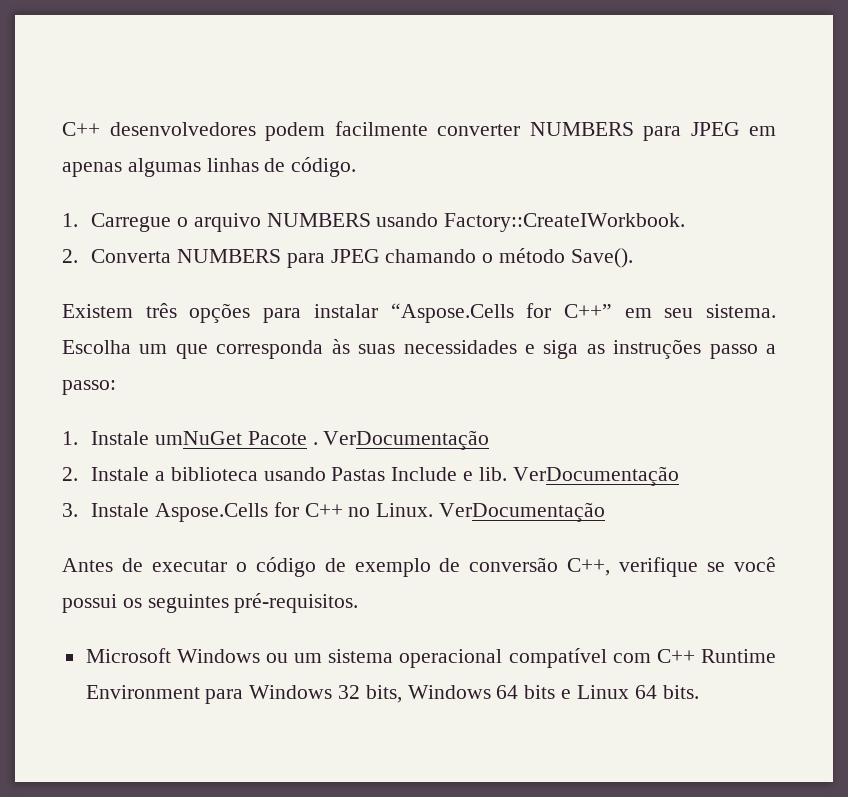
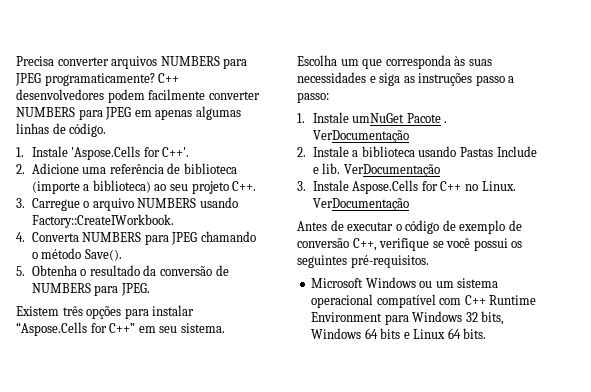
(62, 129) none -> [16,56,248,69] [15,73,155,86] Precisa converter arquivos NUMBERS para JPEG programaticamente?
(78, 220) none -> [31,146,190,160] [16,163,237,174] [31,180,257,194] [16,198,25,208] Instale 'Aspose.Cells for C++'. // 2. Adicione uma referência de biblioteca (importe a biblioteca) ao seu projeto C++. // 3.
[62,249,78,263] 2. -> [16,232,25,242] 4.
(633, 258) none -> [16,265,229,276] [31,283,150,296] // 5. Obtenha o resultado da conversão de NUMBERS para JPEG.

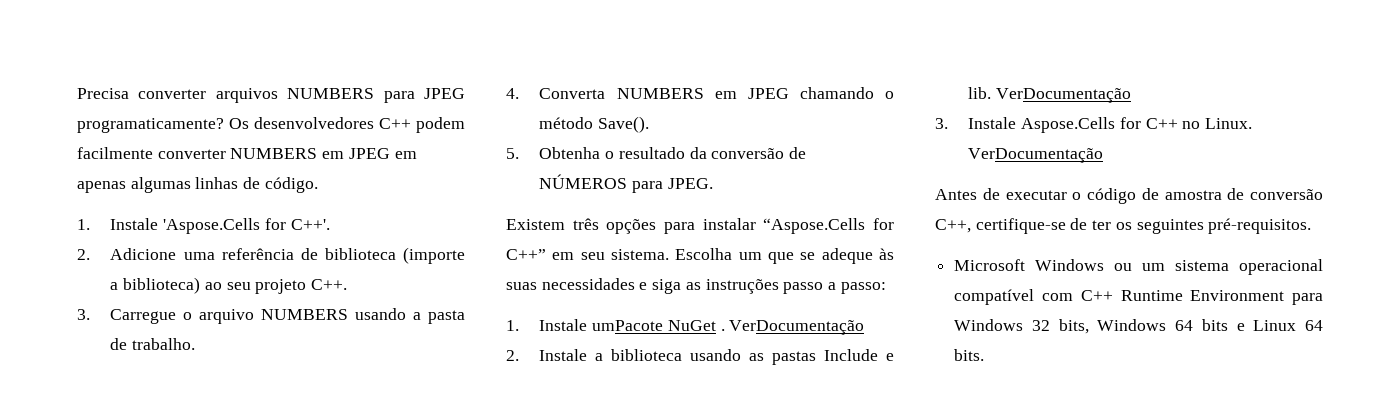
[158,73,180,83] [16,89,104,100] C++ desenvolvedores -> [229,117,411,129] Os desenvolvedores C++
[78,109,103,120] para -> [322,151,345,159] em
[31,214,174,228] Factory::CreateIWorkbook. -> [413,310,465,324] [110,338,196,350] a pasta de trabalho.
[144,234,169,245] para -> [714,91,737,99] em
[31,283,91,293] NUMBERS -> [539,174,628,189] NÚMEROS
[385,55,451,69] corresponda -> [800,248,873,264] se adeque
[352,113,441,123] umNuGet Pacote -> [592,320,716,331] umPacote NuGet
[459,147,493,157] Pastas -> [749,351,817,365] as pastas
[459,220,506,234] exemplo -> [1164,190,1222,200] amostra
[379,238,508,251] verifique se você possui -> [975,218,1112,234] certifique-se de ter

